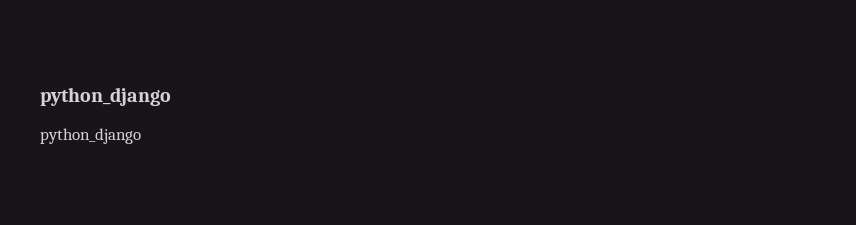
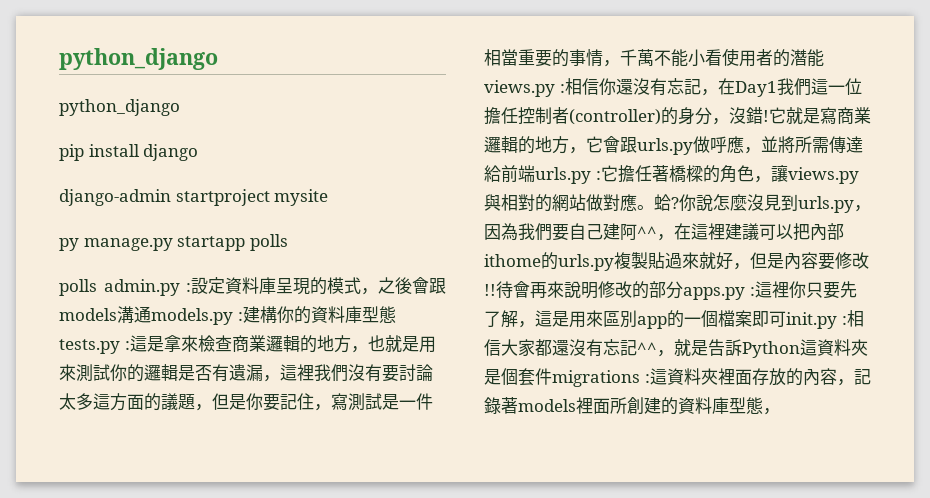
(141, 136) none -> [59,144,199,161] [59,189,329,206] [59,234,288,251] [59,277,446,296] [59,306,396,325] [59,335,436,354] [59,364,433,382] [59,393,433,411] [484,48,824,67] [484,78,862,97] [484,107,871,125] [484,136,863,155] [484,165,859,184] [484,194,871,213] [484,223,844,241] [484,252,869,271] [484,281,857,300] [484,310,864,329] [484,339,868,358] [484,368,871,387] [484,397,780,415] // pip install django // django-admin startproject mysite // py manage.py startapp polls // polls admin.py :設定資料庫呈現的模式，之後會跟models溝通models.py :建構你的資料庫型態tests.py :這是拿來檢查商業邏輯的地方，也就是用來測試你的邏輯是否有遺漏，這裡我們沒有要討論太多這方面的議題，但是你要記住，寫測試是一件相當重要的事情，千萬不能小看使用者的潛能views.py :相信你還沒有忘記，在Day1我們這一位擔任控制者(controller)的身分，沒錯!它就是寫商業邏輯的地方，它會跟urls.py做呼應，並將所需傳達給前端urls.py :它擔任著橋樑的角色，讓views.py與相對的網站做對應。蛤?你說怎麼沒見到urls.py，因為我們要自己建阿^^，在這裡建議可以把內部ithome的urls.py複製貼過來就好，但是內容要修改!!待會再來說明修改的部分apps.py :這裡你只要先了解，這是用來區別app的一個檔案即可init.py :相信大家都還沒有忘記^^，就是告訴Python這資料夾是個套件migrations :這資料夾裡面存放的內容，記錄著models裡面所創建的資料庫型態，

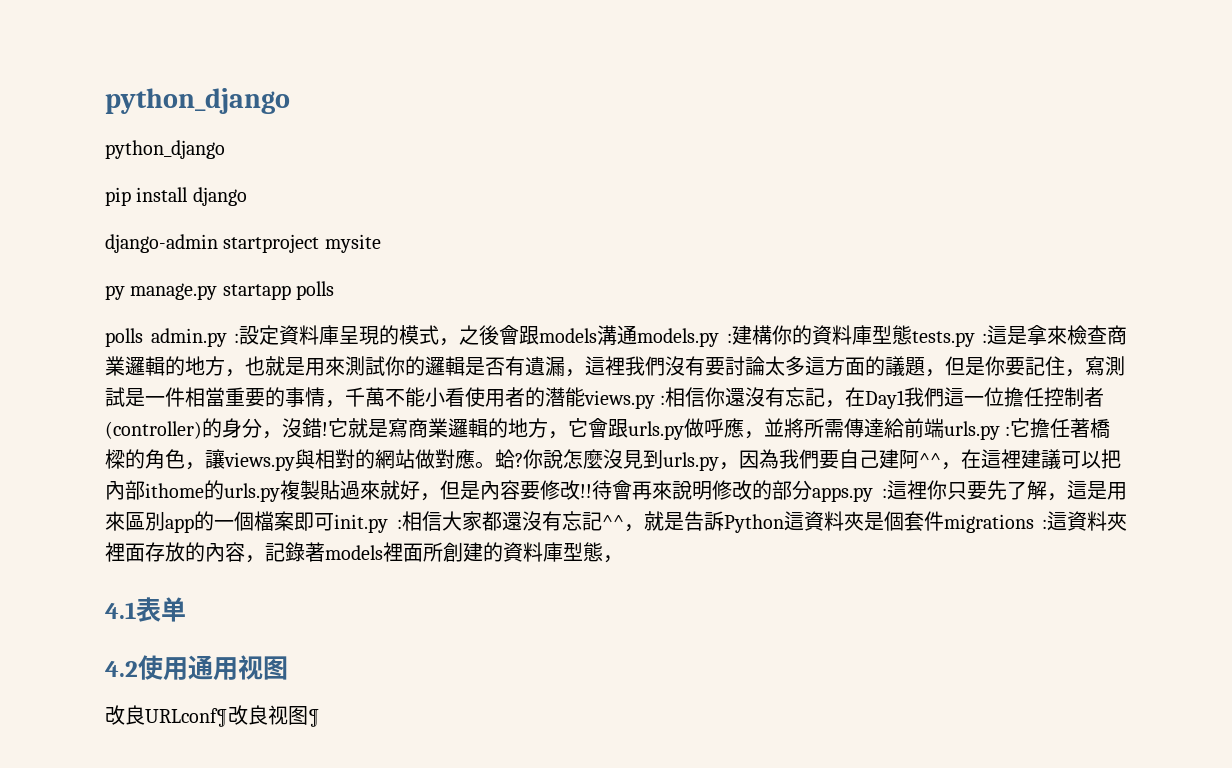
(780, 411) none -> [105,597,186,622] [105,655,288,681] [105,705,320,727] // 4.1表单 // 4.2使用通用视图 // 改良URLconf¶改良视图¶

